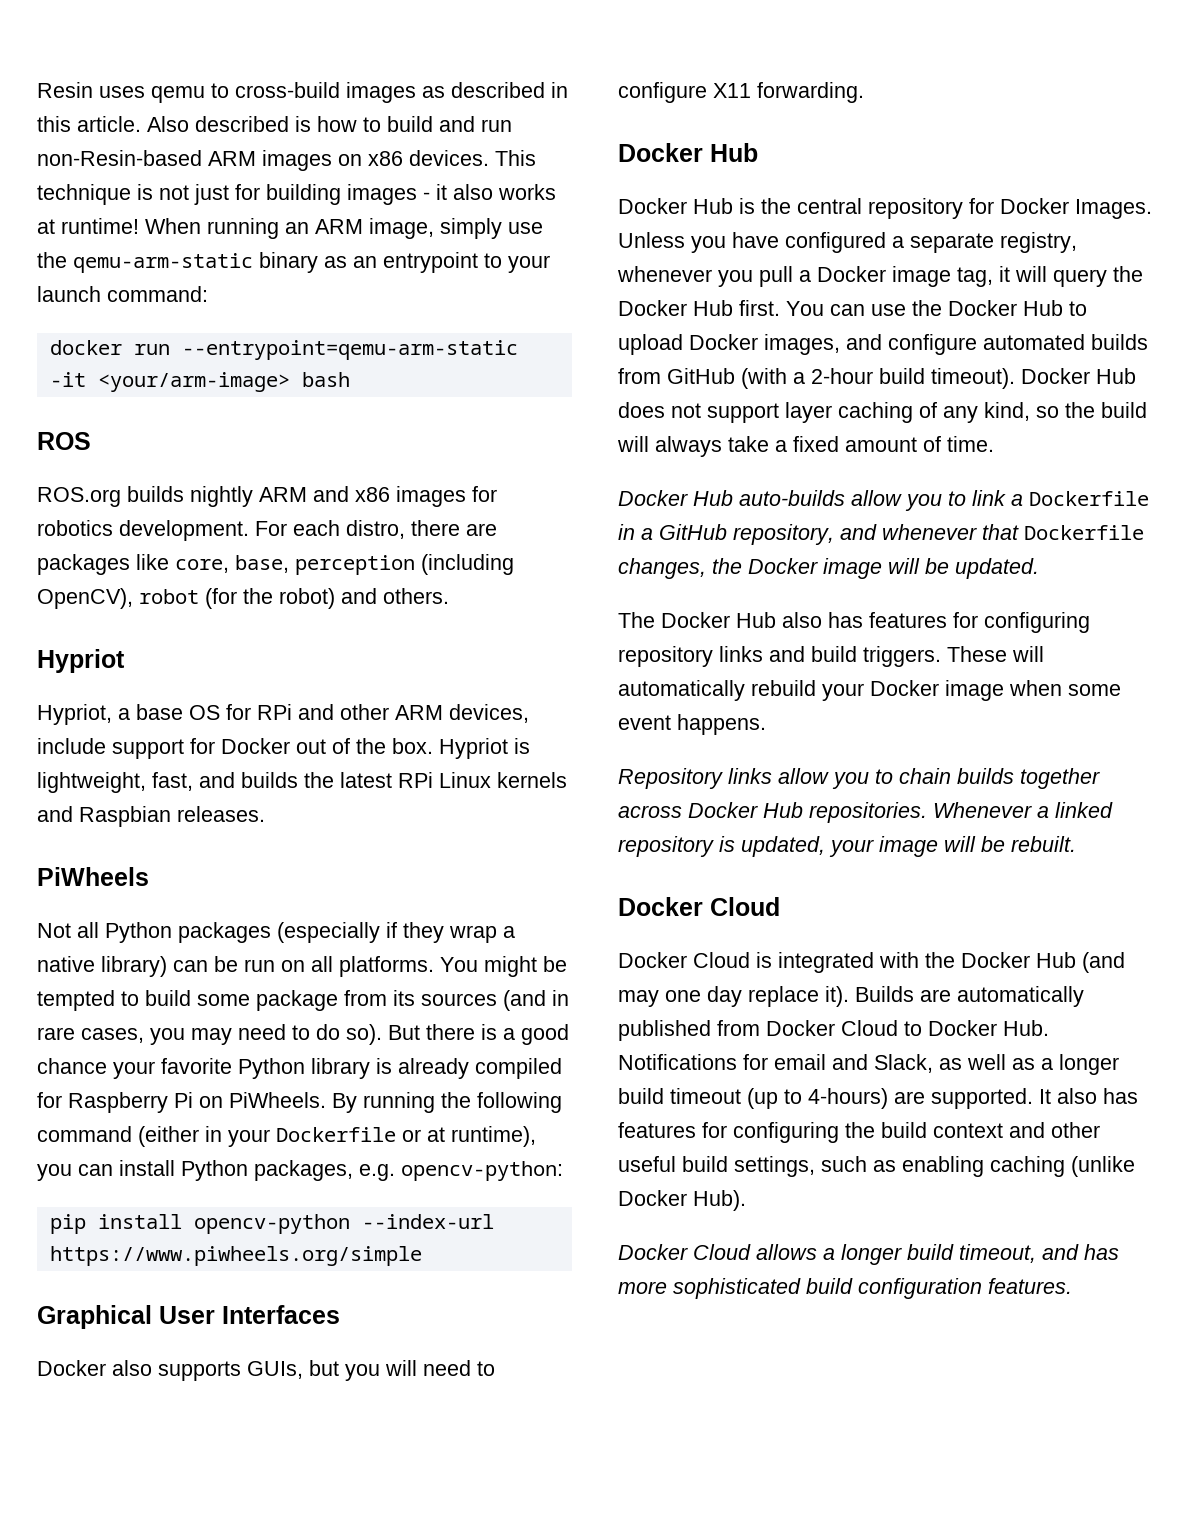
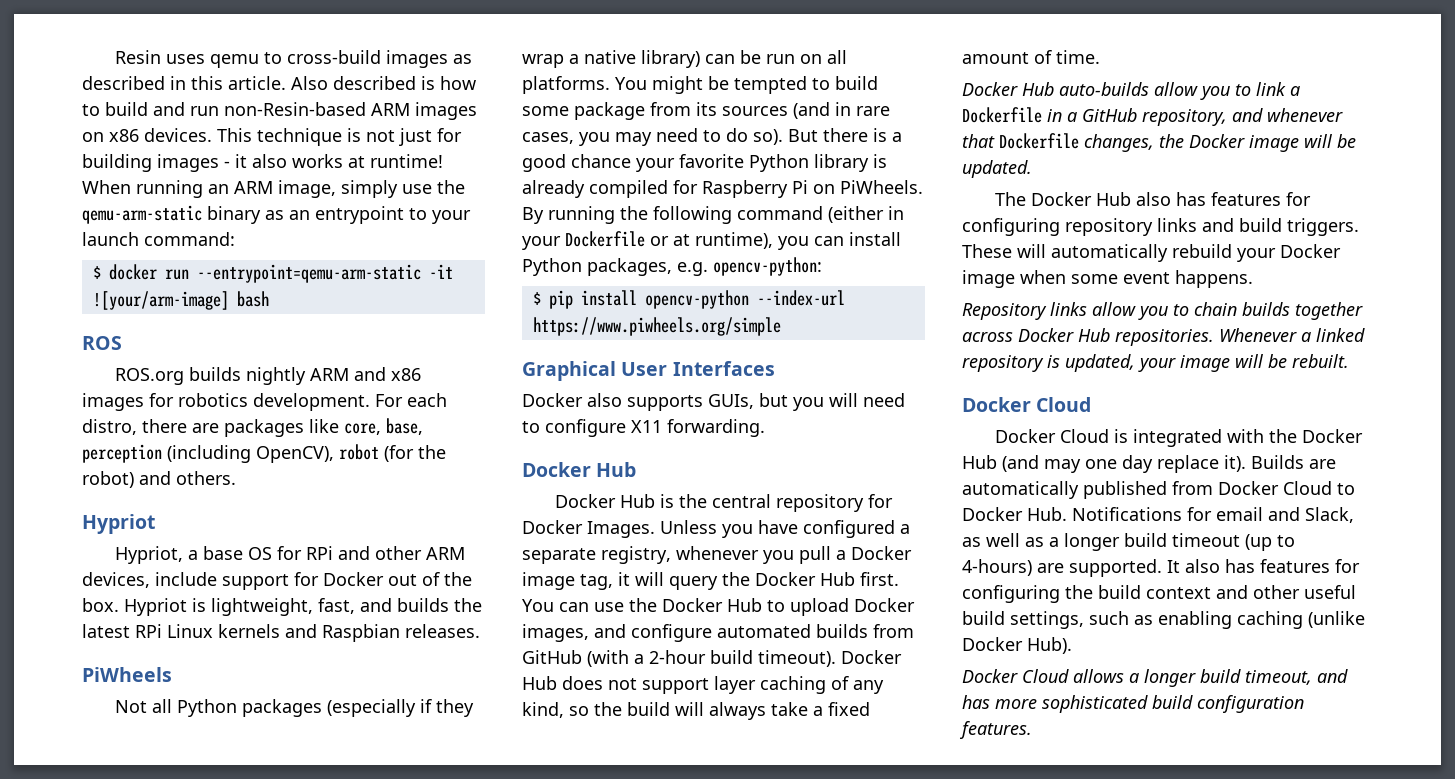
(208, 294) none -> [92,266,101,279] $
[97,372,290,392] <your/arm-image> -> [92,291,229,310] ![your/arm-image]
(563, 1171) none -> [532,292,541,305] $

